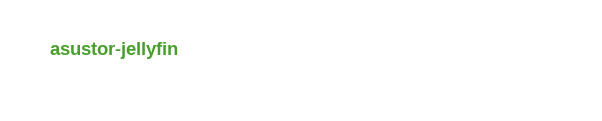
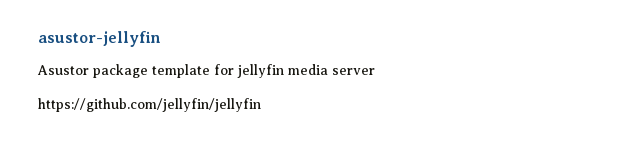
(178, 50) none -> [37,64,375,78] [38,98,261,112] // Asustor package template for jellyfin media server // https://github.com/jellyfin/jellyfin

